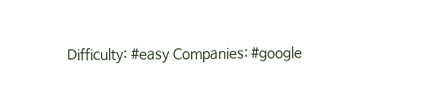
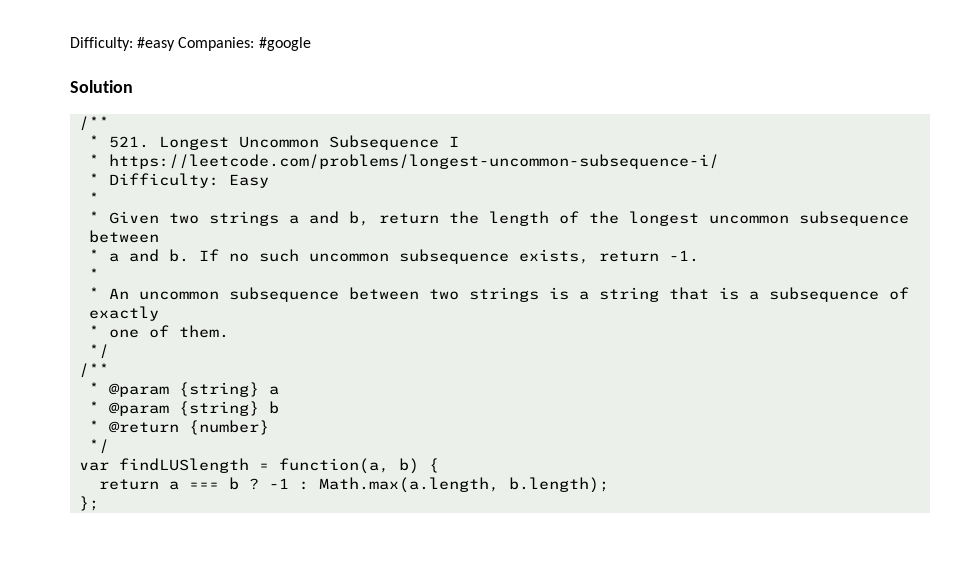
(304, 54) none -> [70,80,133,93] [79,116,110,131] [89,135,460,150] [89,154,720,169] [89,173,270,188] [89,192,100,204] [89,211,910,226] [89,230,160,243] [89,249,700,264] [89,268,100,280] [89,287,910,302] [89,306,160,321] [89,325,230,338] [89,344,110,359] [79,363,110,378] [89,382,280,397] [89,401,280,416] [89,420,270,435] [89,439,110,454] [79,458,440,474] [99,477,610,493] [79,496,100,511] // Solution // /** // * 521. Longest Uncommon Subsequence I // * https://leetcode.com/problems/longest-uncommon-subsequence-i/ // * Difficulty: Easy // * // * Given two strings a and b, return the length of the longest uncommon subsequence between // * a and b. If no such uncommon subsequence exists, return -1. // * // * An uncommon subsequence between two strings is a string that is a subsequence of exactly // * one of them. // */ // /** // * @param {string} a // * @param {string} b // * @return {number} // */ // var findLUSlength = function(a, b) { // return a === b ? -1 : Math.max(a.length, b.length); // };

